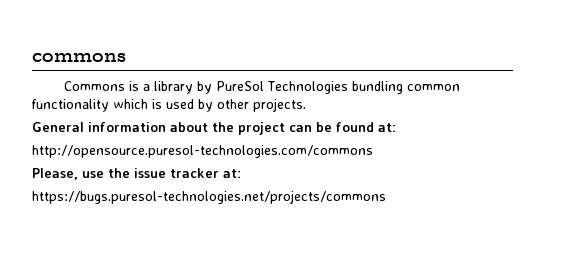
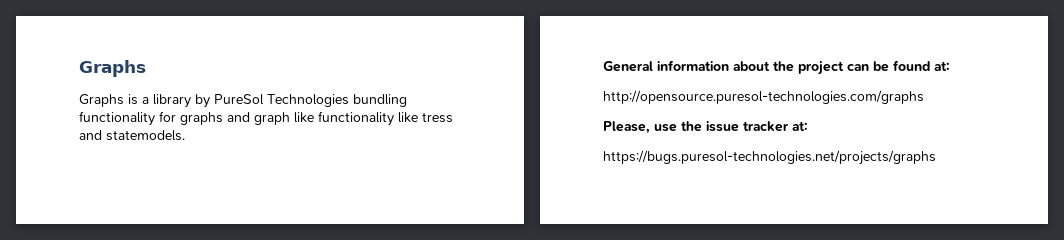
[32,53,126,62] [63,81,125,91] commons // Commons -> [79,60,146,77] [79,94,124,107] Graphs // Graphs
[406,84,460,91] [32,98,306,112] common functionality which is used by other projects. -> [79,111,453,126] [79,130,185,141] functionality for graphs and graph like functionality like tress and statemodels.
[32,145,373,158] http://opensource.puresol-technologies.com/commons -> [603,90,924,104] http://opensource.puresol-technologies.com/graphs
[32,190,386,204] https://bugs.puresol-technologies.net/projects/commons -> [603,150,936,165] https://bugs.puresol-technologies.net/projects/graphs

